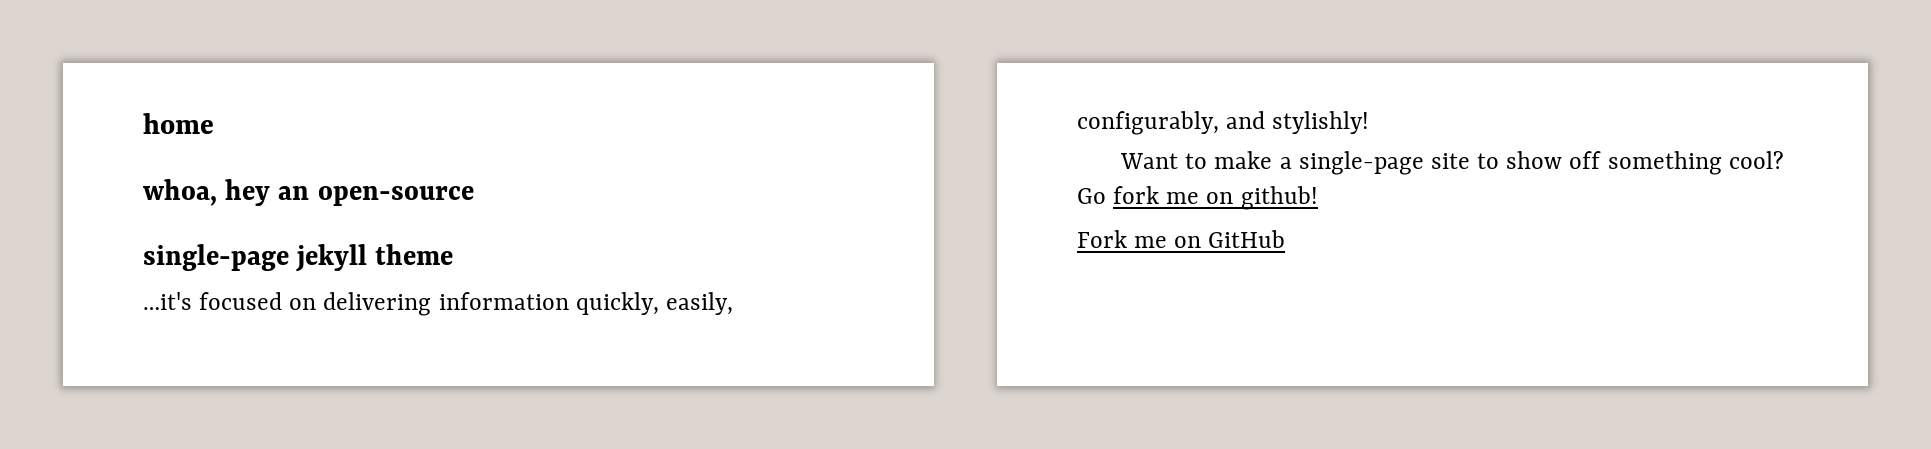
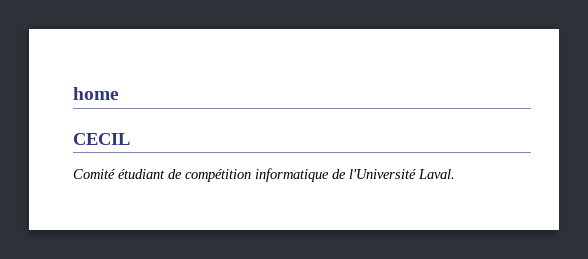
[143,179,474,206] [143,244,454,272] [143,292,733,316] [1077,111,1370,135] [1120,151,1784,175] [1077,186,1318,210] [1077,230,1286,248] whoa, hey an open-source // single-page jekyll theme // …it's focused on delivering information quickly, easily, configurably, and stylishly! // Want to make a single-page site to show off something cool? Go fork me on github! // Fork me on GitHub -> [73,133,130,145] [73,168,455,182] CECIL // Comité étudiant de compétition informatique de l'Université Laval.

